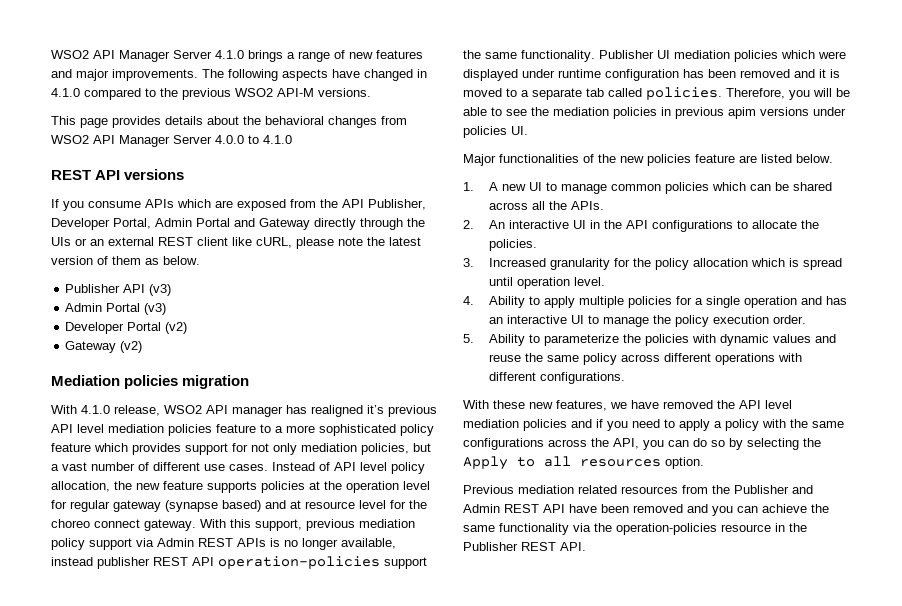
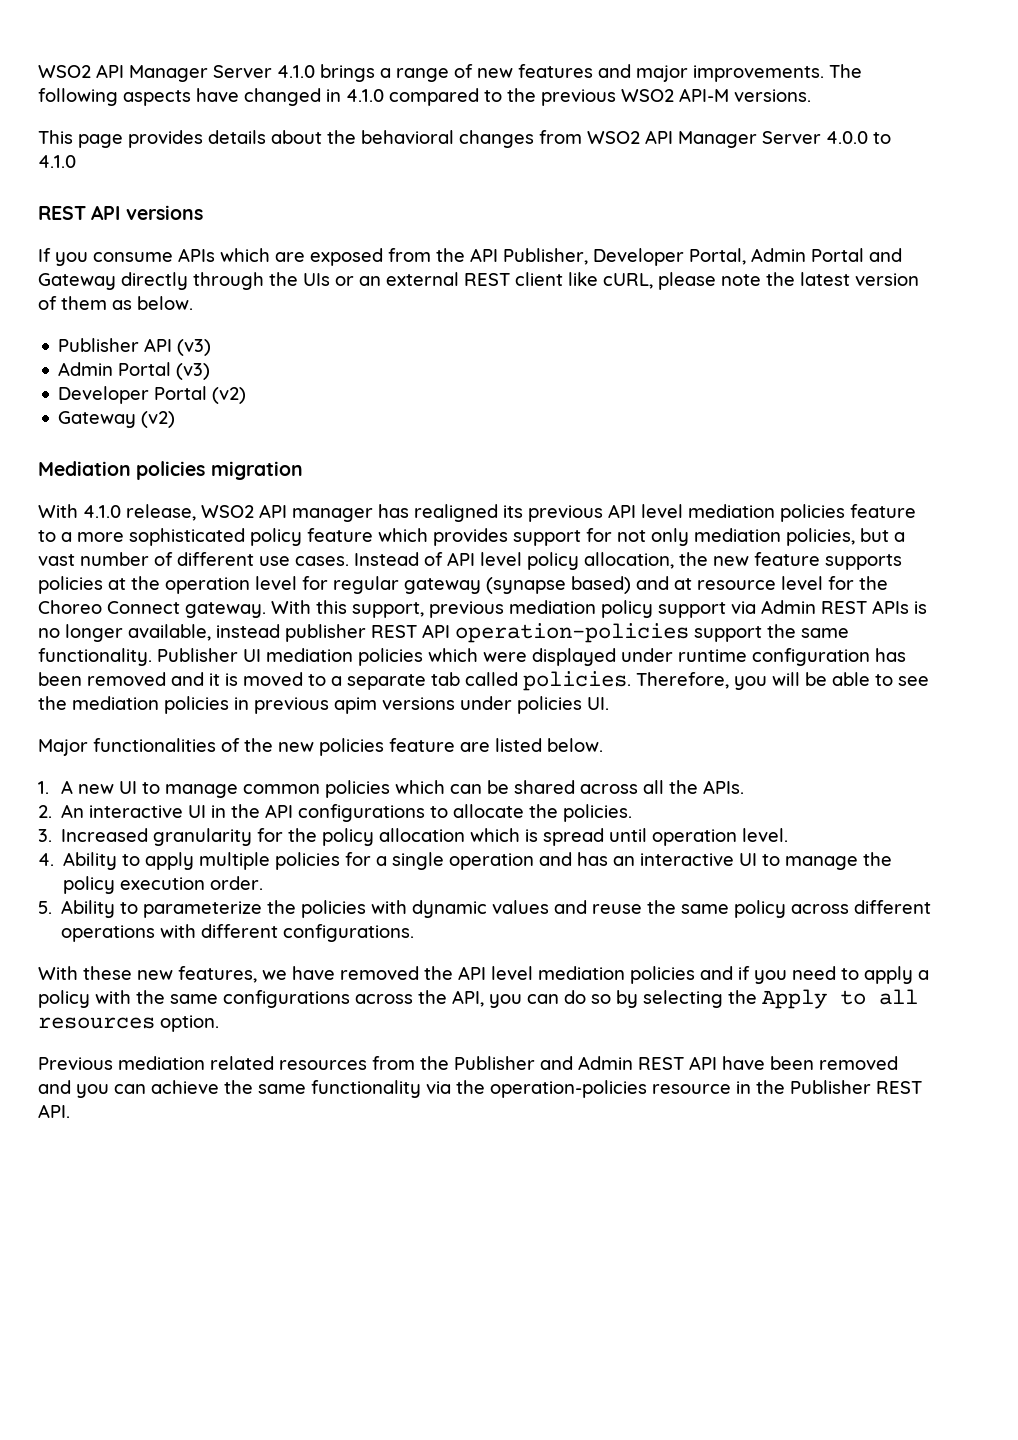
[367,405,384,414] it’s -> [503,505,523,518] its
[51,519,140,528] choreo connect -> [38,600,180,614] Choreo Connect

